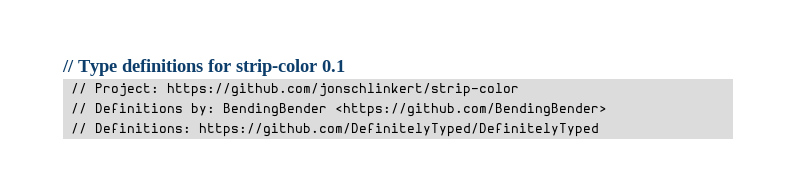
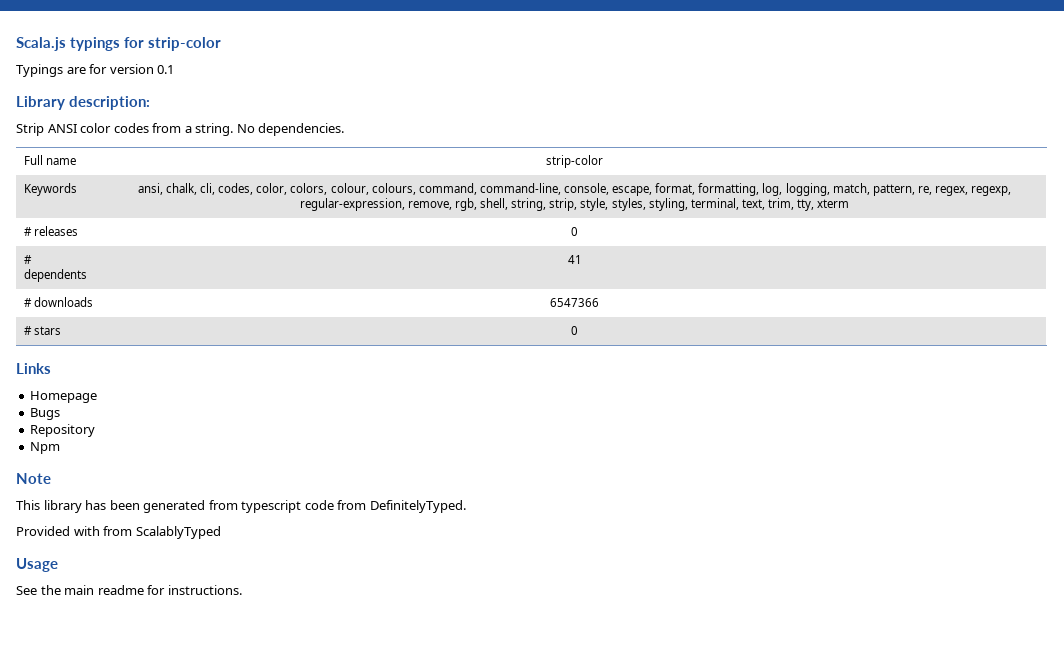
[62,59,203,76] // Type definitions -> [16,37,121,51] Scala.js typings
[322,60,345,72] [71,83,520,97] [71,103,608,117] [71,123,600,137] 0.1 // // Project: https://github.com/jonschlinkert/strip-color // // Definitions by: BendingBender <https://github.com/BendingBender> // // Definitions: https://github.com/DefinitelyTyped/DefinitelyTyped -> [16,64,175,77] [16,96,150,110] [16,123,345,136] [24,155,77,165] [546,155,603,168] [24,183,78,196] [137,183,1012,196] [299,198,850,211] [24,226,79,236] [571,227,578,236] [24,255,33,264] [24,269,88,282] [567,255,582,264] [24,297,94,307] [550,298,599,307] [24,326,62,335] [571,326,578,335] [16,363,51,374] [30,391,98,403] [30,408,61,420] [30,424,96,437] [30,442,61,454] [16,473,51,484] [16,500,466,513] [16,526,221,539] [16,558,58,572] [16,585,242,595] // Typings are for version 0.1 // Library description: // Strip ANSI color codes from a string. No dependencies. // Full name | strip-color // Keywords | ansi, chalk, cli, codes, color, colors, colour, colours, command, command-line, console, escape, format, formatting, log, logging, match, pattern, re, regex, regexp, regular-expression, remove, rgb, shell, string, strip, style, styles, styling, terminal, text, trim, tty, xterm // # releases | 0 // # dependents | 41 // # downloads | 6547366 // # stars | 0 // Links // Homepage // Bugs // Repository // Npm // Note // This library has been generated from typescript code from DefinitelyTyped. // Provided with from ScalablyTyped // Usage // See the main readme for instructions.

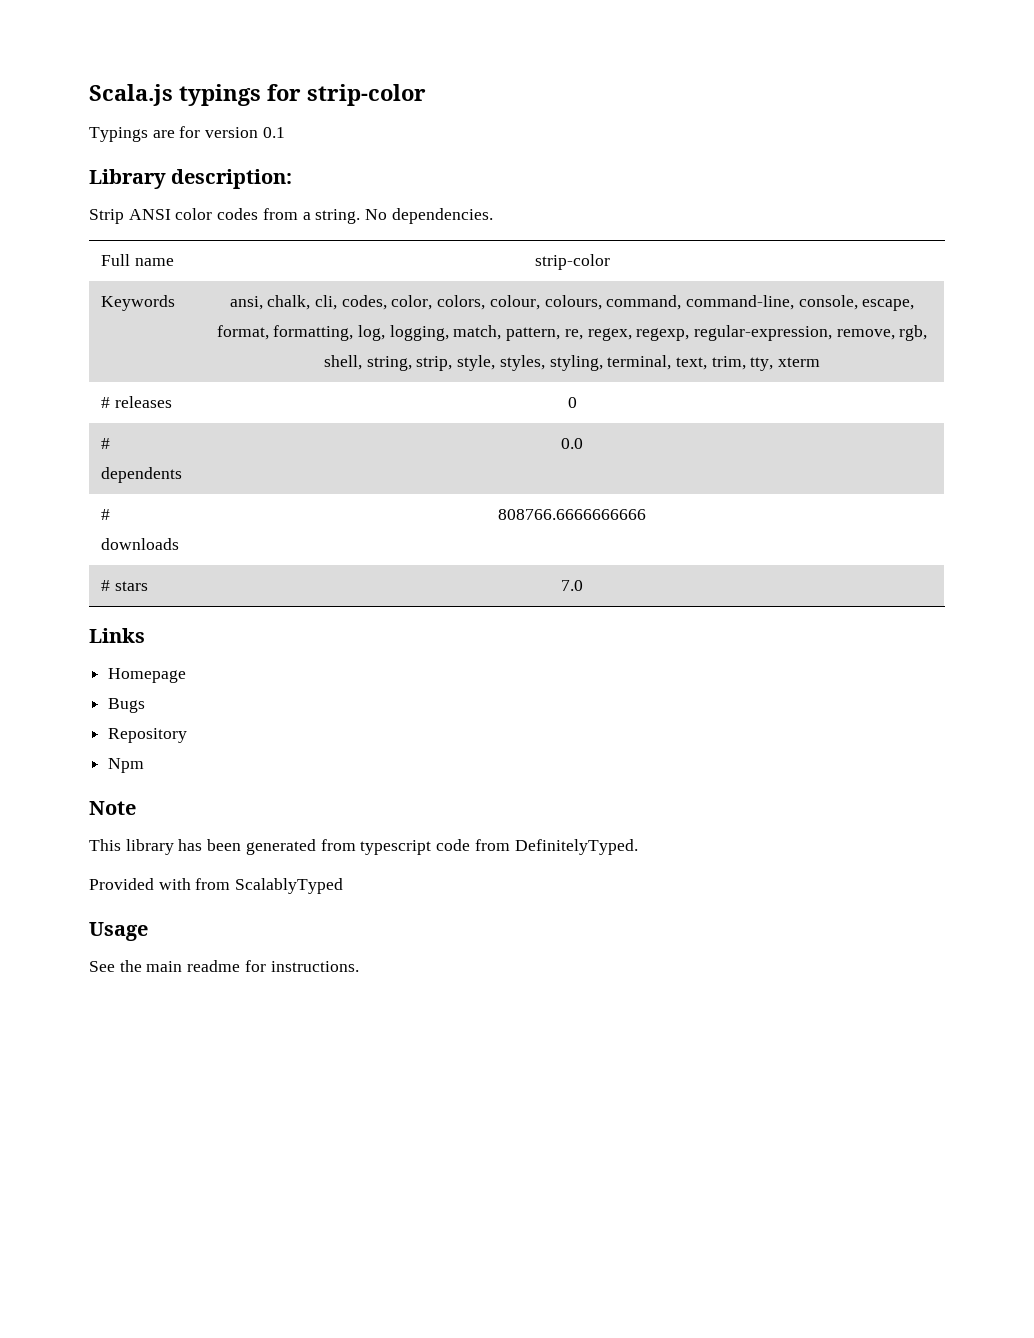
[567,255,582,264] 41 -> [561,438,583,449] 0.0
[550,298,599,307] 6547366 -> [498,509,646,520] 808766.6666666666
[571,326,578,335] 0 -> [561,580,583,591] 7.0

